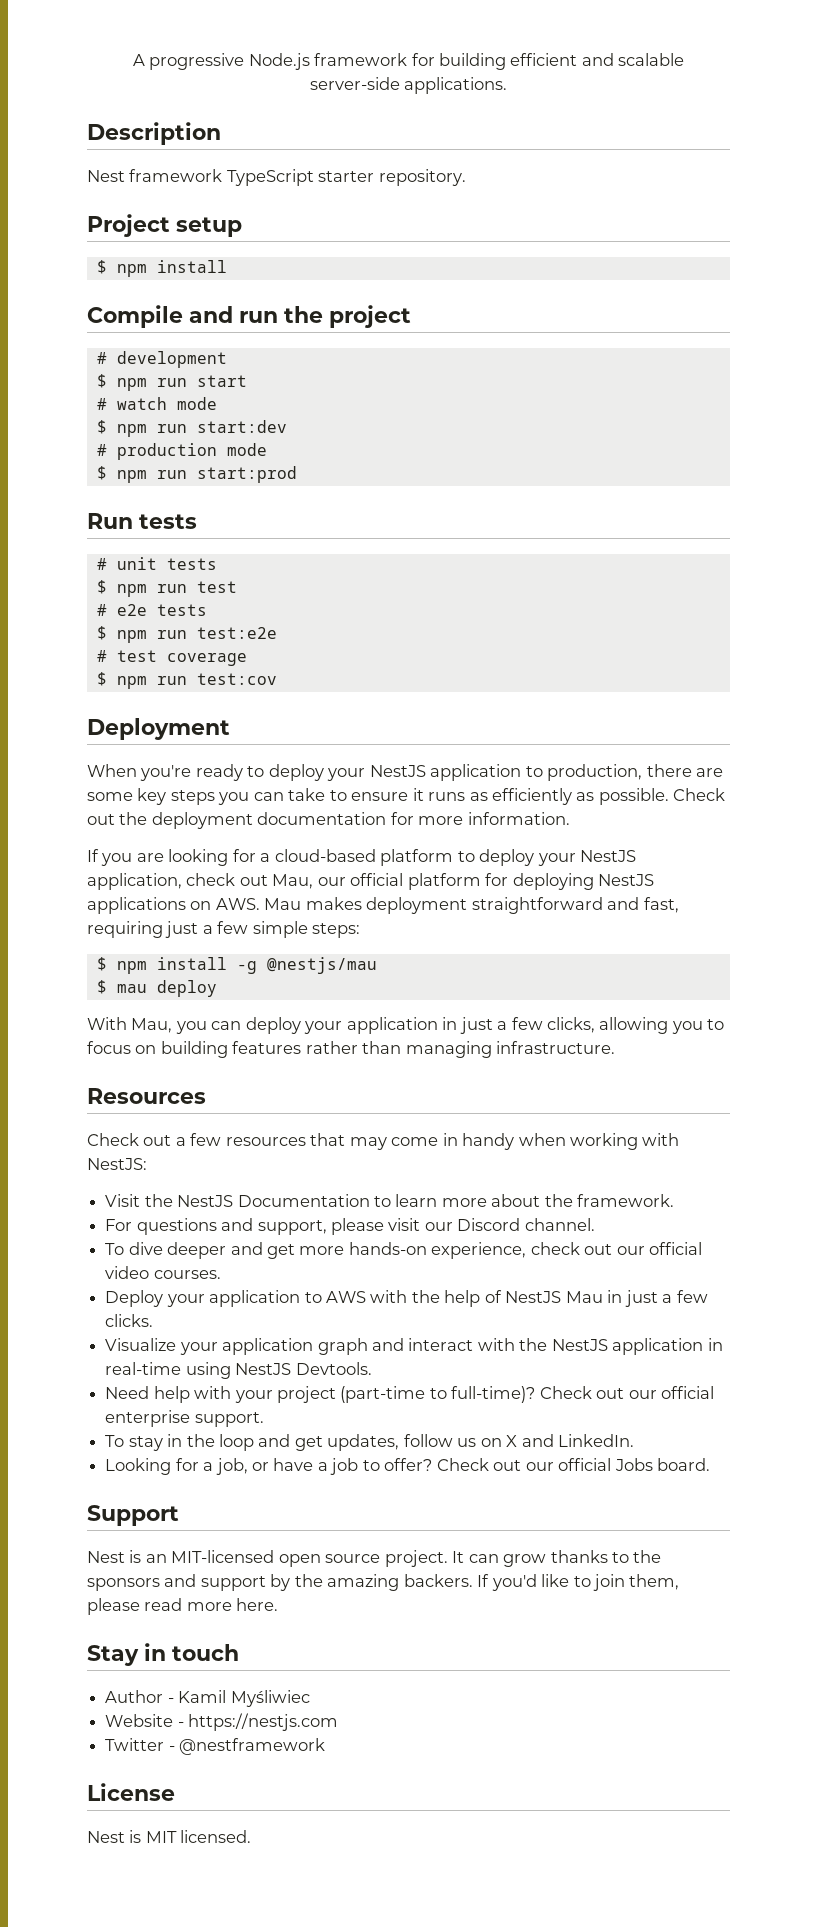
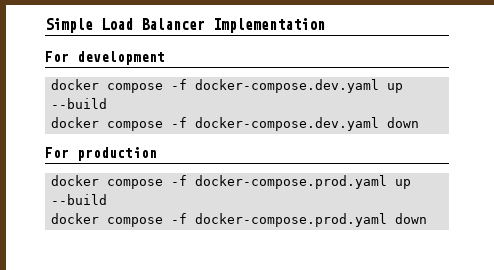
[132,53,685,70] [309,77,508,94] [87,122,221,145] [87,169,466,186] [87,214,242,237] [96,260,227,277] [87,305,411,328] [96,351,227,368] [96,374,247,391] [96,397,217,410] [96,420,287,437] [96,443,267,460] [96,466,297,483] [87,513,197,529] [96,557,217,570] [96,580,237,597] [96,604,207,616] [96,626,277,643] [96,650,247,666] [96,672,277,689] [87,718,230,740] [87,764,724,781] [87,788,726,805] [87,812,570,829] [87,849,637,866] [87,873,655,890] [87,897,679,914] [87,921,361,938] [96,957,377,974] [96,980,217,997] [87,1017,725,1034] [87,1041,616,1058] [87,1088,206,1104] [87,1133,680,1150] [87,1158,147,1170] [105,1194,675,1207] [105,1218,595,1235] [105,1242,703,1259] [105,1266,221,1279] [105,1290,708,1307] [105,1314,154,1327] [105,1338,723,1355] [105,1362,372,1379] [105,1386,715,1403] [105,1410,264,1427] [105,1434,635,1451] [105,1458,710,1475] [87,1505,179,1526] [87,1550,662,1567] [87,1574,680,1591] [87,1598,279,1615] [87,1643,239,1666] [105,1690,310,1707] [105,1713,339,1731] [105,1738,326,1755] [87,1783,175,1801] [87,1830,252,1843] A progressive Node.js framework for building efficient and scalable server-side applications. // Description // Nest framework TypeScript starter repository. // Project setup // $ npm install // Compile and run the project // # development // $ npm run start // # watch mode // $ npm run start:dev // # production mode // $ npm run start:prod // Run tests // # unit tests // $ npm run test // # e2e tests // $ npm run test:e2e // # test coverage // $ npm run test:cov // Deployment // When you're ready to deploy your NestJS application to production, there are some key steps you can take to ensure it runs as efficiently as possible. Check out the deployment documentation for more information. // If you are looking for a cloud-based platform to deploy your NestJS application, check out Mau, our official platform for deploying NestJS applications on AWS. Mau makes deployment straightforward and fast, requiring just a few simple steps: // $ npm install -g @nestjs/mau // $ mau deploy // With Mau, you can deploy your application in just a few clicks, allowing you to focus on building features rather than managing infrastructure. // Resources // Check out a few resources that may come in handy when working with NestJS: // Visit the NestJS Documentation to learn more about the framework. // For questions and support, please visit our Discord channel. // To dive deeper and get more hands-on experience, check out our official video courses. // Deploy your application to AWS with the help of NestJS Mau in just a few clicks. // Visualize your application graph and interact with the NestJS application in real-time using NestJS Devtools. // Need help with your project (part-time to full-time)? Check out our official enterprise support. // To stay in the loop and get updates, follow us on X and LinkedIn. // Looking for a job, or have a job to offer? Check out our official Jobs board. // Support // Nest is an MIT-licensed open source project. It can grow thanks to the sponsors and support by the amazing backers. If you'd like to join them, please read more here. // Stay in touch // Author - Kamil Myśliwiec // Website - https://nestjs.com // Twitter - @nestframework // License // Nest is MIT licensed. -> [45,18,325,33] [45,51,165,65] [51,79,403,93] [51,98,107,109] [51,117,419,131] [45,147,157,161] [51,175,411,189] [51,194,107,205] [51,213,427,227] Simple Load Balancer Implementation // For development // docker compose -f docker-compose.dev.yaml up --build // docker compose -f docker-compose.dev.yaml down // For production // docker compose -f docker-compose.prod.yaml up --build // docker compose -f docker-compose.prod.yaml down

